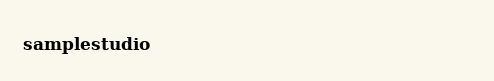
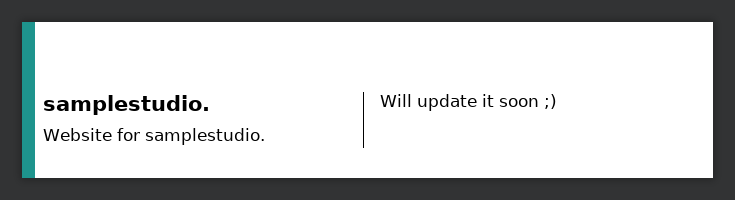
[23,37,150,54] samplestudio -> [43,95,210,115] [43,128,265,145] [380,94,557,111] samplestudio. // Website for samplestudio. // Will update it soon ;)

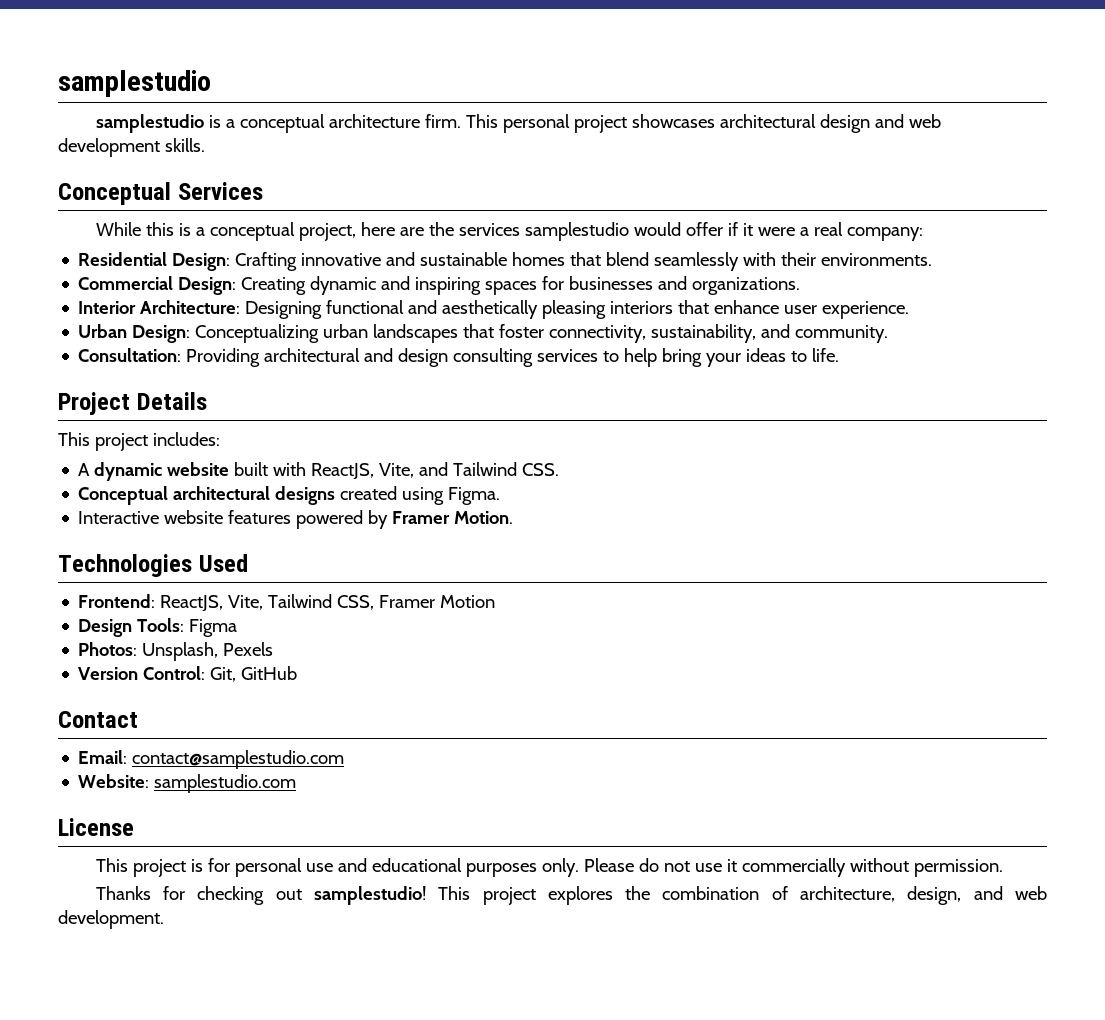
[43,95,210,115] [43,128,265,145] [380,94,557,111] samplestudio. // Website for samplestudio. // Will update it soon ;) -> [58,70,211,97] [95,114,941,133] [58,138,205,157] [58,182,263,205] [95,222,923,241] [78,252,933,271] [78,276,801,295] [78,300,910,319] [78,324,889,343] [78,348,840,367] [58,392,207,415] [58,432,220,451] [78,462,560,481] [78,486,501,505] [78,510,514,529] [58,554,248,577] [78,594,496,612] [78,618,238,637] [78,642,274,661] [78,666,298,682] [58,711,138,728] [78,750,345,769] [78,774,297,793] [58,818,134,836] [95,858,1003,877] [95,886,1047,905] [58,910,164,929] samplestudio // samplestudio is a conceptual architecture firm. This personal project showcases architectural design and web development skills. // Conceptual Services // While this is a conceptual project, here are the services samplestudio would offer if it were a real company: // Residential Design: Crafting innovative and sustainable homes that blend seamlessly with their environments. // Commercial Design: Creating dynamic and inspiring spaces for businesses and organizations. // Interior Architecture: Designing functional and aesthetically pleasing interiors that enhance user experience. // Urban Design: Conceptualizing urban landscapes that foster connectivity, sustainability, and community. // Consultation: Providing architectural and design consulting services to help bring your ideas to life. // Project Details // This project includes: // A dynamic website built with ReactJS, Vite, and Tailwind CSS. // Conceptual architectural designs created using Figma. // Interactive website features powered by Framer Motion. // Technologies Used // Frontend: ReactJS, Vite, Tailwind CSS, Framer Motion // Design Tools: Figma // Photos: Unsplash, Pexels // Version Control: Git, GitHub // Contact // Email: contact@samplestudio.com // Website: samplestudio.com // License // This project is for personal use and educational purposes only. Please do not use it commercially without permission. // Thanks for checking out samplestudio! This project explores the combination of architecture, design, and web development.

